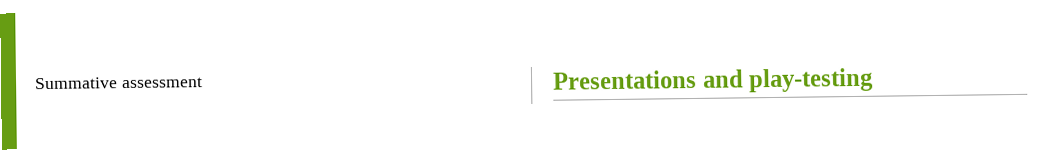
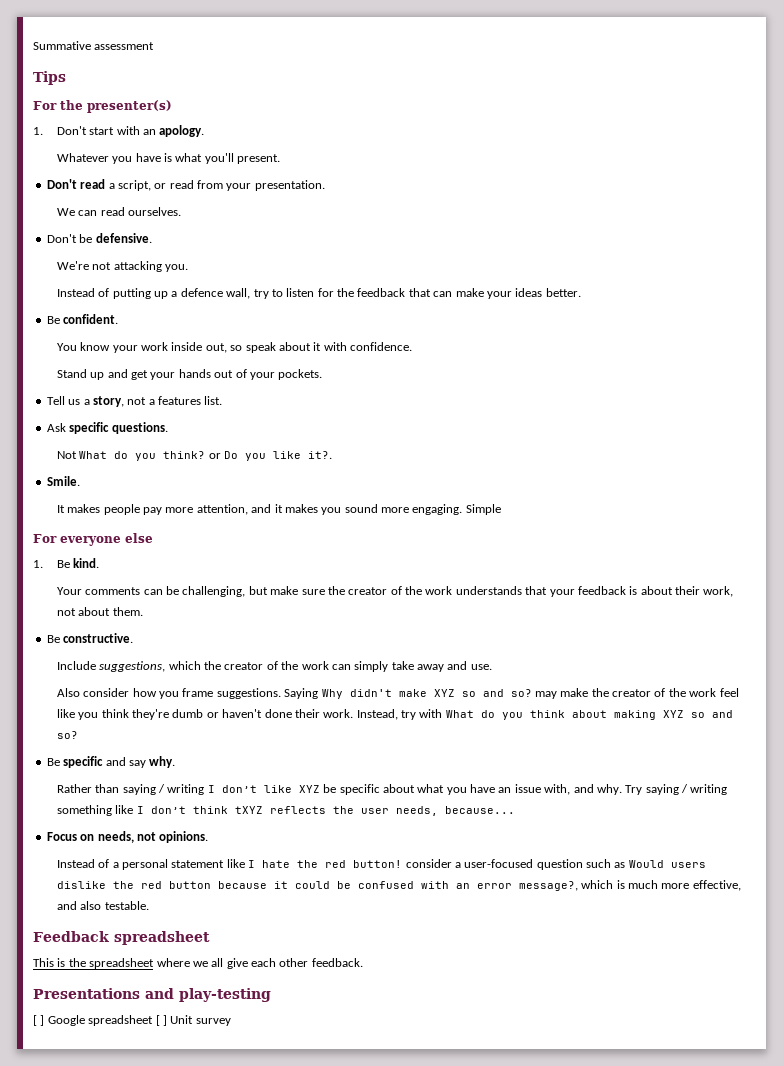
[552,67,875,93] Presentations and play-testing -> [33,71,66,85] [33,100,172,113] [33,125,205,137] [56,153,281,164] [46,179,325,191] [56,207,182,216] [46,233,152,243] [56,261,189,272] [56,288,581,299] [46,314,119,324] [56,342,413,353] [56,369,323,380] [46,396,223,407] [46,422,168,434] [56,451,333,461] [46,476,80,486] [56,504,501,515] [33,533,153,546] [33,558,100,568] [56,586,734,597] [56,607,143,616] [46,633,134,643] [56,661,492,672] [56,688,739,699] [56,709,733,720] [56,731,78,739] [46,756,176,768] [56,784,728,795] [56,805,515,816] [46,831,209,843] [56,859,706,870] [56,880,741,891] [56,901,149,910] [33,931,210,945] [33,958,363,969] [33,988,271,1002] [33,1015,231,1026] Tips // For the presenter(s) // 1. Don't start with an apology. // Whatever you have is what you'll present. // Don't read a script, or read from your presentation. // We can read ourselves. // Don't be defensive. // We're not attacking you. // Instead of putting up a defence wall, try to listen for the feedback that can make your ideas better. // Be confident. // You know your work inside out, so speak about it with confidence. // Stand up and get your hands out of your pockets. // Tell us a story, not a features list. // Ask specific questions. // Not What do you think? or Do you like it?. // Smile. // It makes people pay more attention, and it makes you sound more engaging. Simple // For everyone else // 1. Be kind. // Your comments can be challenging, but make sure the creator of the work understands that your feedback is about their work, not about them. // Be constructive. // Include suggestions, which the creator of the work can simply take away and use. // Also consider how you frame suggestions. Saying Why didn't make XYZ so and so? may make the creator of the work feel like you think they're dumb or haven't done their work. Instead, try with What do you think about making XYZ so and so? // Be specific and say why. // Rather than saying / writing I don’t like XYZ be specific about what you have an issue with, and why. Try saying / writing something like I don’t think tXYZ reflects the user needs, because... // Focus on needs, not opinions. // Instead of a personal statement like I hate the red button! consider a user-focused question such as Would users dislike the red button because it could be confused with an error message?, which is much more effective, and also testable. // Feedback spreadsheet // This is the spreadsheet where we all give each other feedback. // Presentations and play-testing // [ ] Google spreadsheet [ ] Unit survey

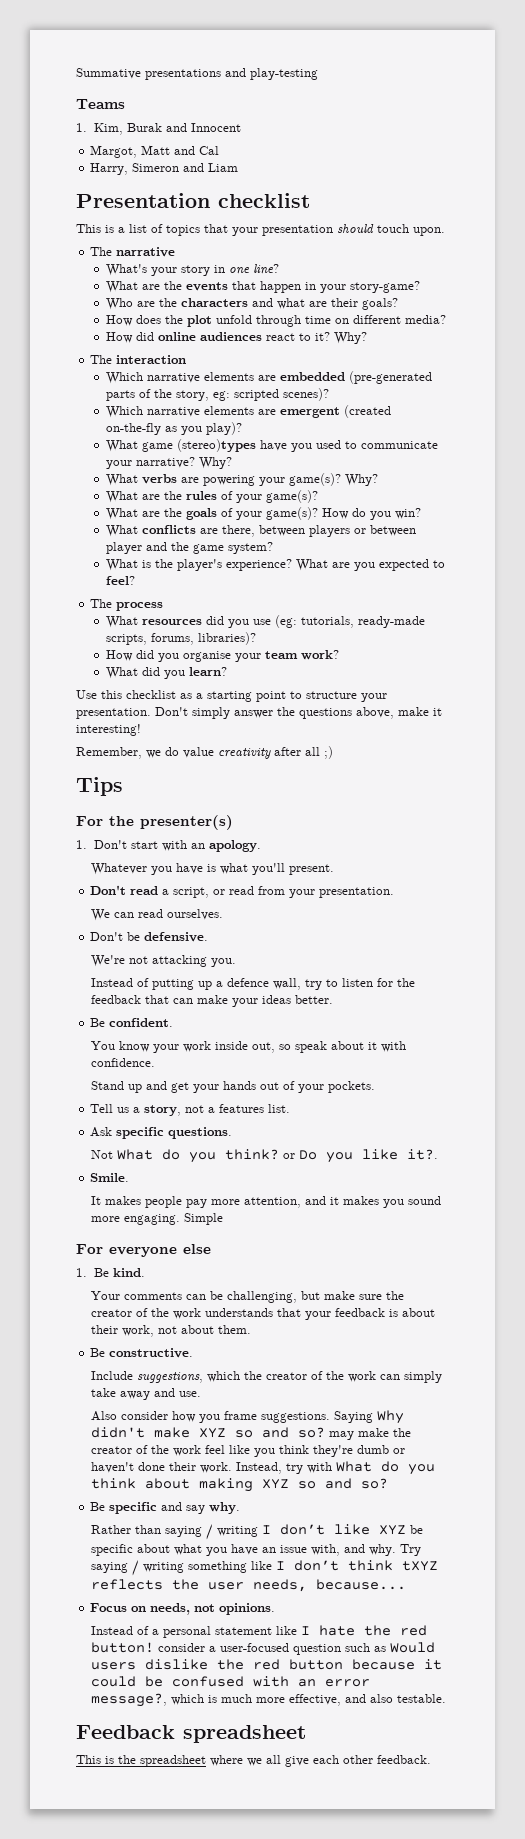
[94,42,155,50] assessment -> [145,68,318,80] [76,99,125,109] [76,123,241,135] [90,145,220,158] [90,163,239,175] [76,193,310,208] [76,224,445,236] [90,247,176,257] [105,264,279,276] [105,281,420,293] [105,298,398,310] [105,315,446,327] [105,332,367,344] [90,355,187,364] [105,371,432,384] [105,388,329,401] [105,405,391,418] [105,422,242,435] [105,439,438,452] [105,457,232,469] [105,473,378,486] [105,490,318,503] [105,507,421,520] [105,525,416,537] [105,542,273,554] [105,559,445,571] [105,576,135,585] [90,599,164,611] [105,615,425,628] [105,632,256,645] [105,650,339,662] [105,667,227,679] [76,690,387,702] [76,707,442,719] [76,724,141,736] [76,746,333,759] presentations and play-testing // Teams // 1. Kim, Burak and Innocent // Margot, Matt and Cal // Harry, Simeron and Liam // Presentation checklist // This is a list of topics that your presentation should touch upon. // The narrative // What's your story in one line? // What are the events that happen in your story-game? // Who are the characters and what are their goals? // How does the plot unfold through time on different media? // How did online audiences react to it? Why? // The interaction // Which narrative elements are embedded (pre-generated parts of the story, eg: scripted scenes)? // Which narrative elements are emergent (created on-the-fly as you play)? // What game (stereo)types have you used to communicate your narrative? Why? // What verbs are powering your game(s)? Why? // What are the rules of your game(s)? // What are the goals of your game(s)? How do you win? // What conflicts are there, between players or between player and the game system? // What is the player's experience? What are you expected to feel? // The process // What resources did you use (eg: tutorials, ready-made scripts, forums, libraries)? // How did you organise your team work? // What did you learn? // Use this checklist as a starting point to structure your presentation. Don't simply answer the questions above, make it interesting! // Remember, we do value creativity after all ;)
[33,988,271,1002] [33,1015,231,1026] // Presentations and play-testing // [ ] Google spreadsheet [ ] Unit survey -> (431, 1759) none

